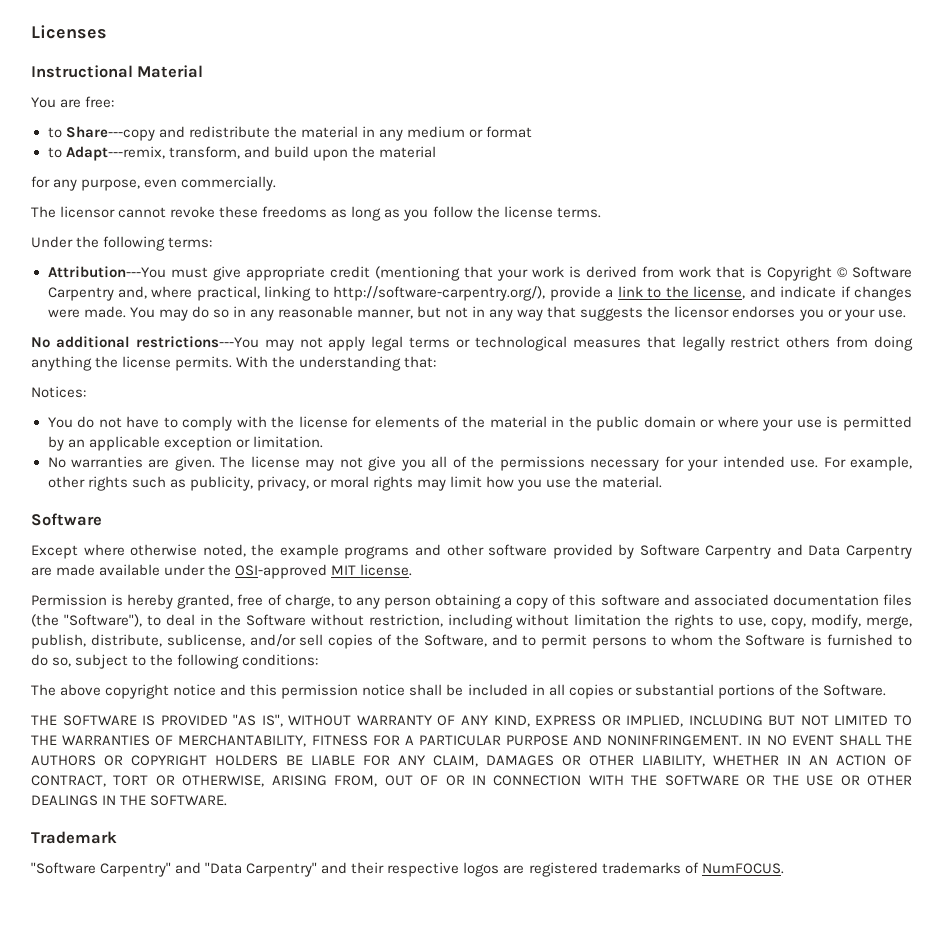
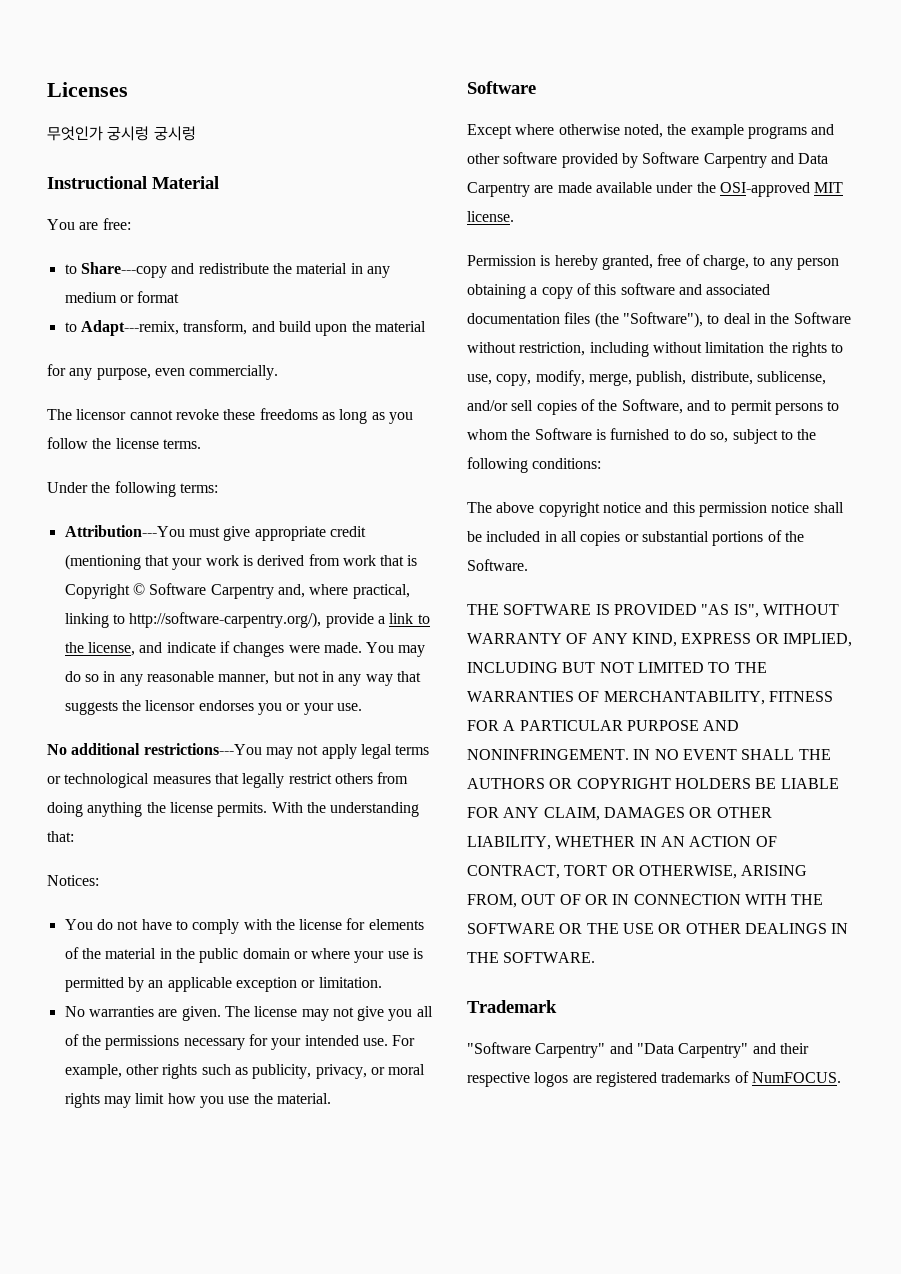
(107, 32) none -> [47,126,196,141] // 무엇인가 궁시렁 궁시렁

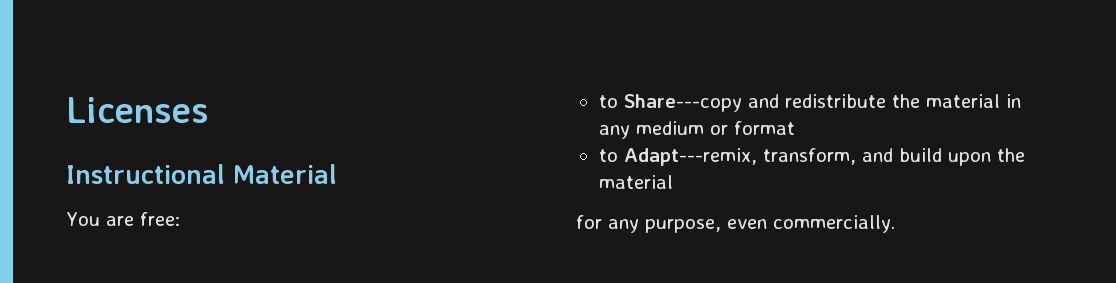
[47,126,196,141] // 무엇인가 궁시렁 궁시렁 -> (209, 110) none
[47,408,413,424] [47,437,201,449] [47,481,218,497] [64,525,366,541] [64,554,418,570] [64,583,410,599] [64,612,430,628] [64,641,426,657] [64,671,422,686] [64,700,362,715] [47,743,430,759] [47,772,409,788] [47,802,420,817] [47,831,74,842] [47,875,99,886] [64,918,424,934] [64,947,424,963] [64,977,382,992] [64,1006,433,1021] [64,1034,416,1050] [64,1064,426,1079] [64,1093,331,1108] [467,81,536,94] [467,124,835,139] [467,152,829,168] [467,182,844,197] [467,211,514,222] [467,254,839,270] [467,283,771,299] [467,312,851,328] [467,342,844,357] [467,370,826,386] [467,399,840,415] [467,428,817,444] [467,457,602,473] [467,502,844,517] [467,530,804,546] [467,559,528,571] [467,604,839,618] [467,633,852,647] [467,662,767,673] [467,691,833,705] [467,720,740,731] [467,749,831,760] [467,778,839,789] [467,807,772,821] [467,836,777,850] [467,865,808,879] [467,894,824,908] [467,923,849,934] [467,952,596,963] [467,1000,557,1013] [467,1042,809,1058] [467,1071,841,1087] // The licensor cannot revoke these freedoms as long as you follow the license terms. // Under the following terms: // Attribution---You must give appropriate credit (mentioning that your work is derived from work that is Copyright © Software Carpentry and, where practical, linking to http://software-carpentry.org/), provide a link to the license, and indicate if changes were made. You may do so in any reasonable manner, but not in any way that suggests the licensor endorses you or your use. // No additional restrictions---You may not apply legal terms or technological measures that legally restrict others from doing anything the license permits. With the understanding that: // Notices: // You do not have to comply with the license for elements of the material in the public domain or where your use is permitted by an applicable exception or limitation. // No warranties are given. The license may not give you all of the permissions necessary for your intended use. For example, other rights such as publicity, privacy, or moral rights may limit how you use the material. // Software // Except where otherwise noted, the example programs and other software provided by Software Carpentry and Data Carpentry are made available under the OSI-approved MIT license. // Permission is hereby granted, free of charge, to any person obtaining a copy of this software and associated documentation files (the "Software"), to deal in the Software without restriction, including without limitation the rights to use, copy, modify, merge, publish, distribute, sublicense, and/or sell copies of the Software, and to permit persons to whom the Software is furnished to do so, subject to the following conditions: // The above copyright notice and this permission notice shall be included in all copies or substantial portions of the Software. // THE SOFTWARE IS PROVIDED "AS IS", WITHOUT WARRANTY OF ANY KIND, EXPRESS OR IMPLIED, INCLUDING BUT NOT LIMITED TO THE WARRANTIES OF MERCHANTABILITY, FITNESS FOR A PARTICULAR PURPOSE AND NONINFRINGEMENT. IN NO EVENT SHALL THE AUTHORS OR COPYRIGHT HOLDERS BE LIABLE FOR ANY CLAIM, DAMAGES OR OTHER LIABILITY, WHETHER IN AN ACTION OF CONTRACT, TORT OR OTHERWISE, ARISING FROM, OUT OF OR IN CONNECTION WITH THE SOFTWARE OR THE USE OR OTHER DEALINGS IN THE SOFTWARE. // Trademark // "Software Carpentry" and "Data Carpentry" and their respective logos are registered trademarks of NumFOCUS. -> (895, 224) none

